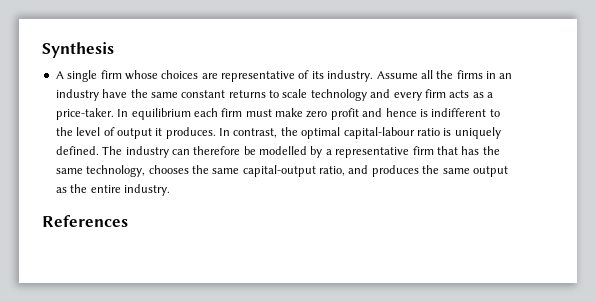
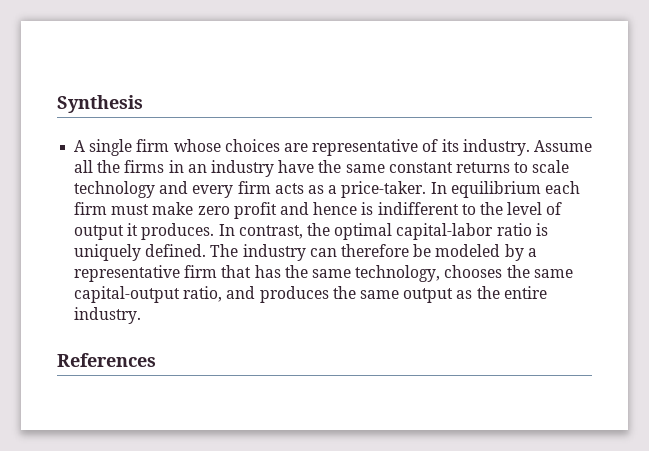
[343,127,415,139] capital-labour -> [396,223,494,240] capital-labor
[259,146,307,155] modelled -> [435,244,501,257] modeled

